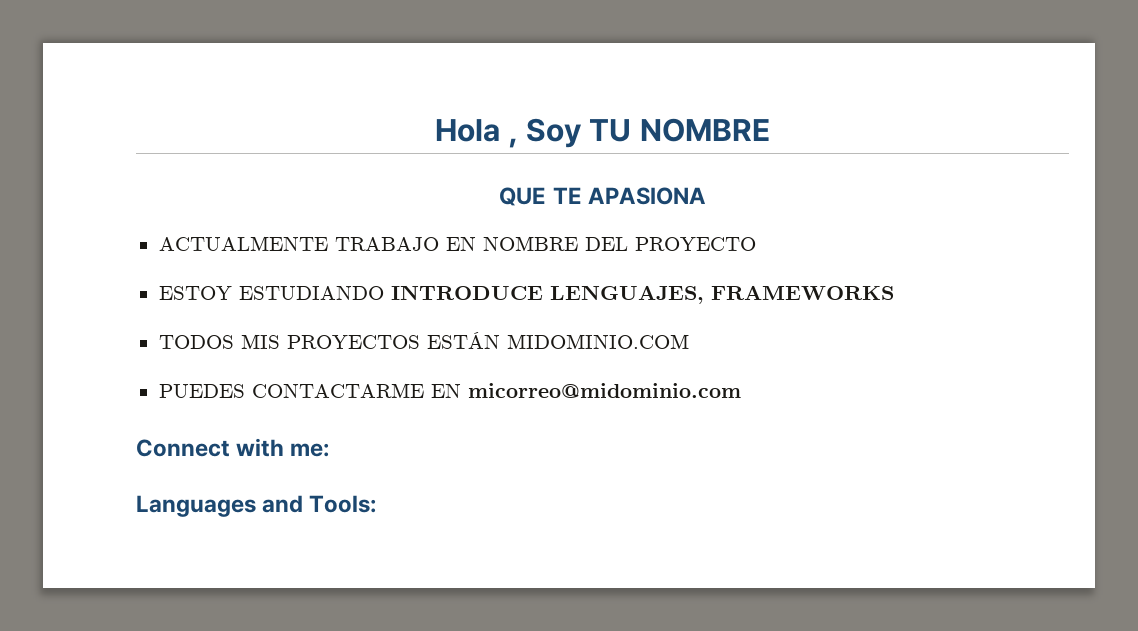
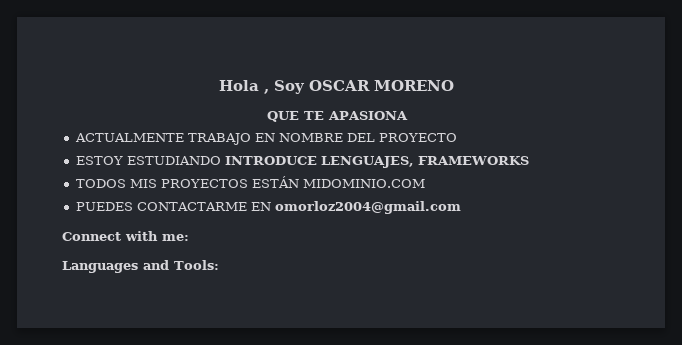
[589,118,770,142] TU NOMBRE -> [309,80,454,91] OSCAR MORENO
[467,383,741,398] micorreo@midominio.com -> [274,201,461,214] omorloz2004@gmail.com

